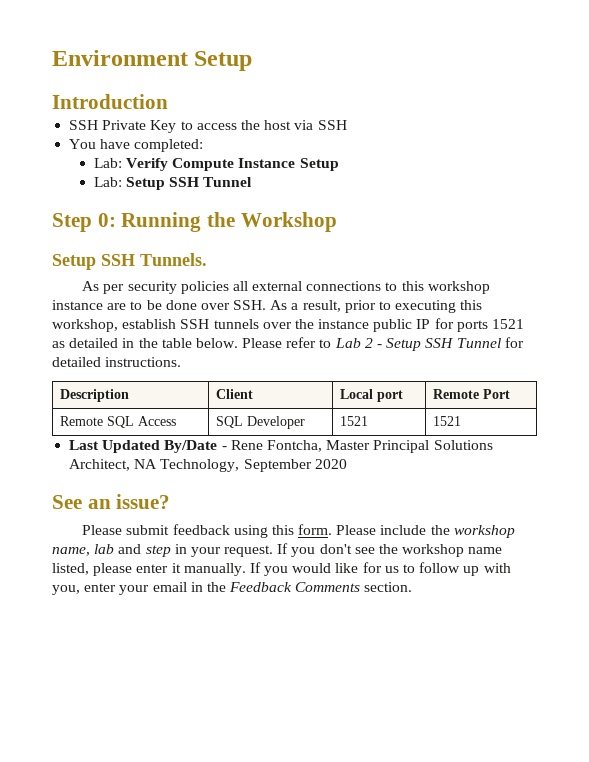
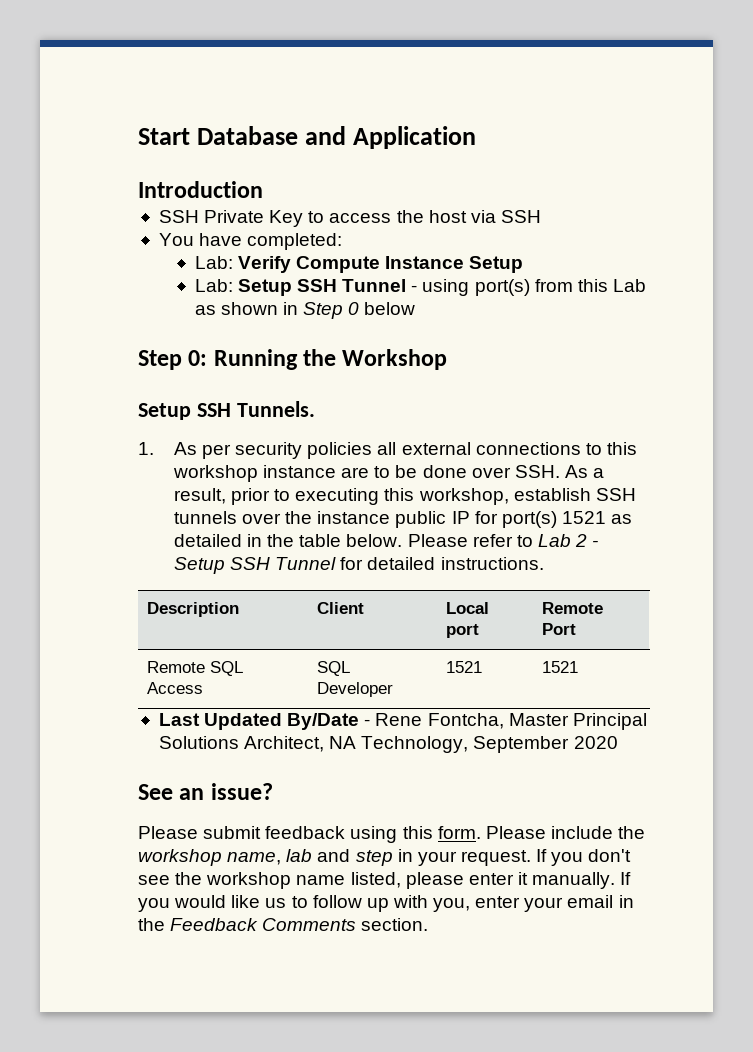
[52,50,253,71] Environment Setup -> [138,126,476,149] Start Database and Application
(253, 182) none -> [411,279,646,296] [194,302,416,319] - using port(s) from this Lab as shown in Step 0 below
(207, 259) none -> [138,442,154,455] 1.
[456,320,488,332] ports -> [501,511,557,528] port(s)
[362,562,382,573] for -> (261, 901) none

